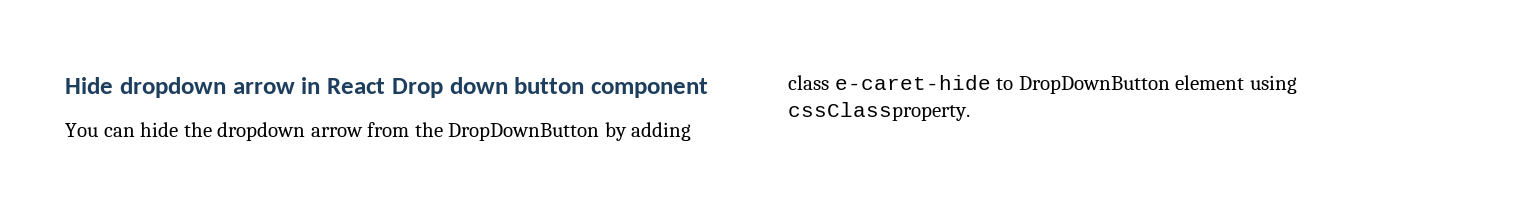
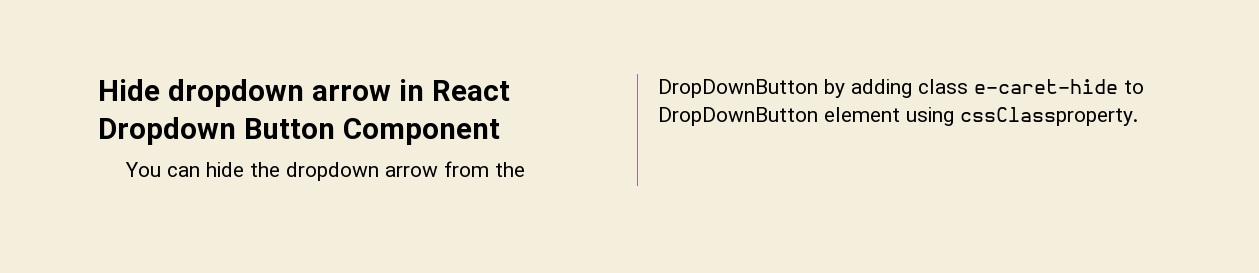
[391,77,708,98] Drop down button component -> [98,117,500,145] Dropdown Button Component

